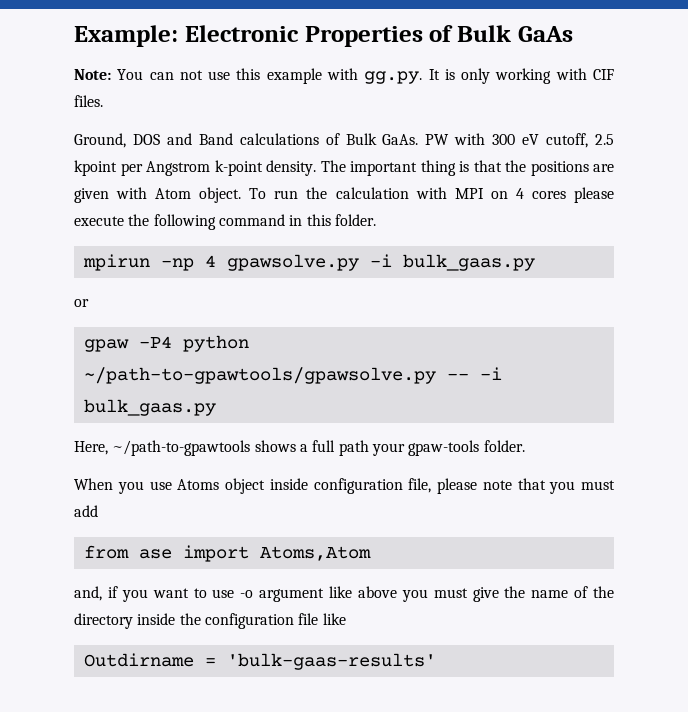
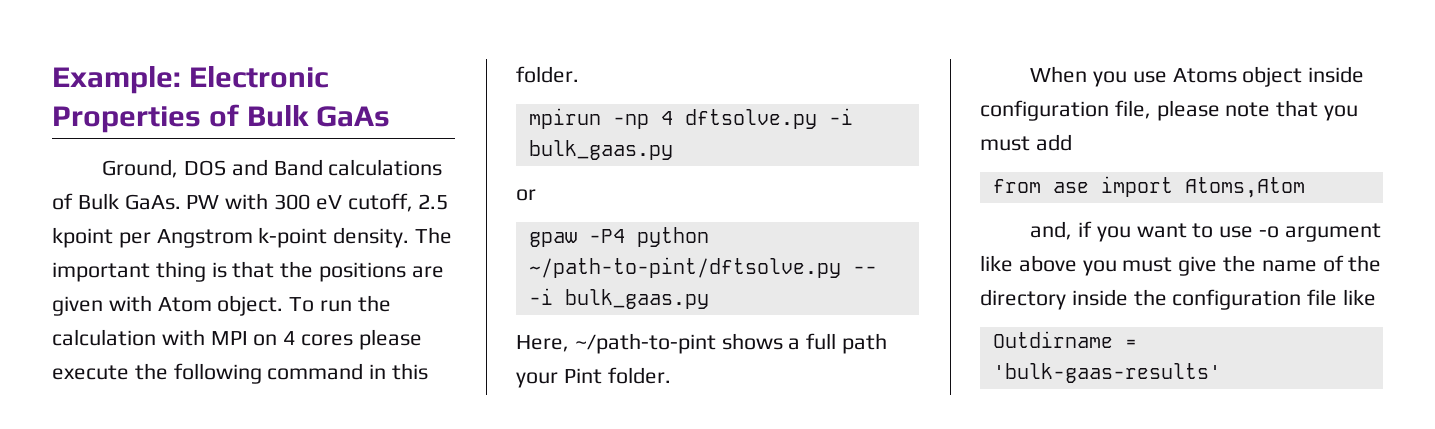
[74,68,614,84] [74,95,103,107] // Note: You can not use this example with gg.py. It is only working with CIF files. -> (391, 116) none
[226,254,359,271] gpawsolve.py -> [684,109,817,129] dftsolve.py
[83,367,436,384] ~/path-to-gpawtools/gpawsolve.py -> [528,257,841,278] ~/path-to-pint/dftsolve.py
[112,440,251,456] ~/path-to-gpawtools -> [574,333,716,354] ~/path-to-pint
[408,440,480,456] gpaw-tools -> [563,368,602,384] Pint

